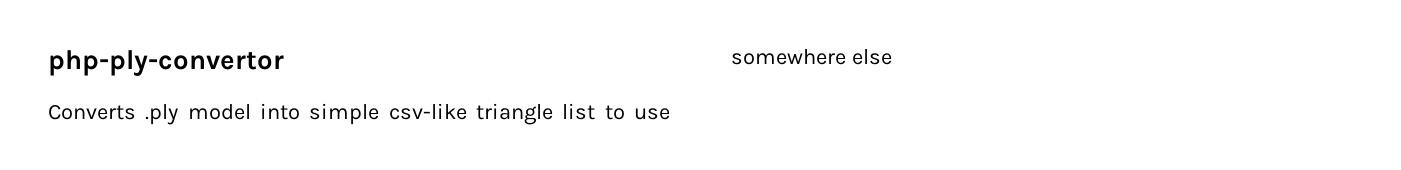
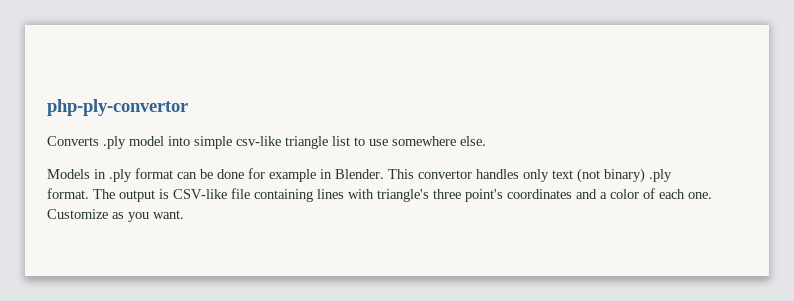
[851,49,892,65] else -> [460,136,486,146] [47,168,672,183] [47,188,712,202] [47,209,184,222] else. // Models in .ply format can be done for example in Blender. This convertor handles only text (not binary) .ply format. The output is CSV-like file containing lines with triangle's three point's coordinates and a color of each one. Customize as you want.

